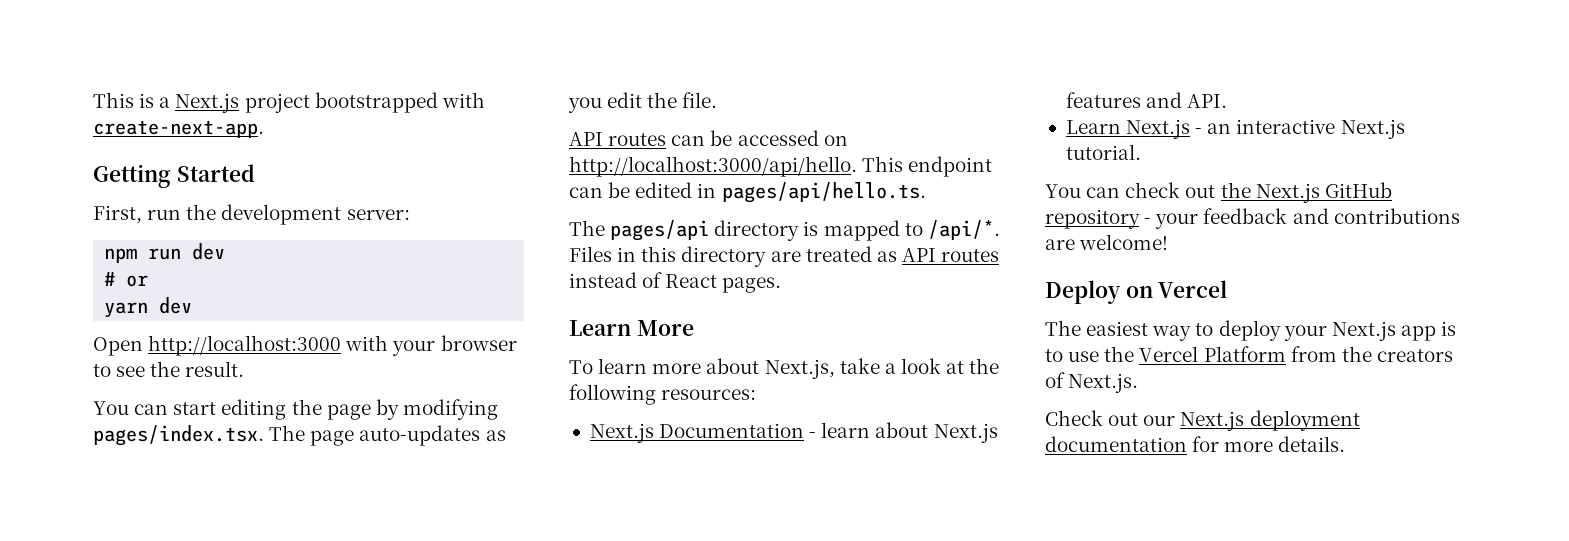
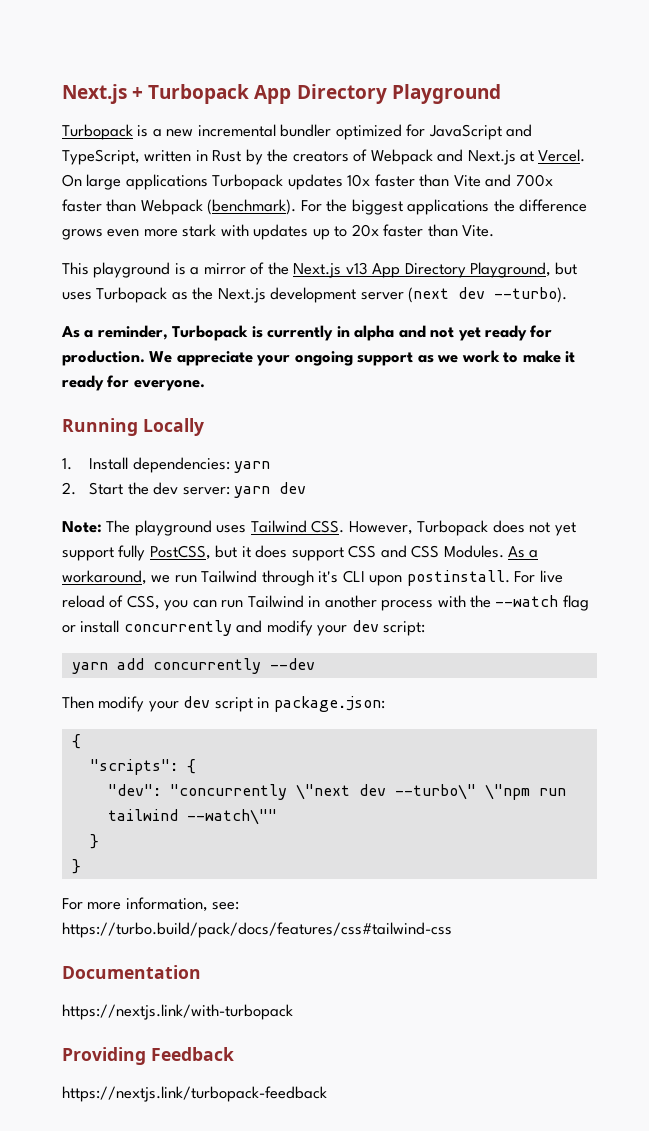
[93,92,485,113] [93,120,264,138] [93,164,255,188] [93,204,410,225] [104,243,226,263] [104,272,149,287] [104,297,193,318] [93,335,517,356] [93,361,245,377] [93,399,498,420] [93,425,506,446] [568,92,718,113] [569,130,848,146] [569,156,993,177] [569,182,926,203] [569,220,1000,241] [569,246,1000,267] [569,272,782,293] [569,320,694,336] [569,358,1000,379] [569,384,757,405] [589,422,998,443] [1065,92,1228,108] [1065,119,1405,139] [1065,144,1141,160] [1045,182,1392,203] [1045,208,1460,229] [1045,234,1169,250] [1045,280,1228,304] [1045,320,1457,341] [1045,346,1453,362] [1045,372,1139,393] [1045,410,1360,431] [1045,436,1346,452] This is a Next.js project bootstrapped with create-next-app. // Getting Started // First, run the development server: // npm run dev // # or // yarn dev // Open http://localhost:3000 with your browser to see the result. // You can start editing the page by modifying pages/index.tsx. The page auto-updates as you edit the file. // API routes can be accessed on http://localhost:3000/api/hello. This endpoint can be edited in pages/api/hello.ts. // The pages/api directory is mapped to /api/*. Files in this directory are treated as API routes instead of React pages. // Learn More // To learn more about Next.js, take a look at the following resources: // Next.js Documentation - learn about Next.js features and API. // Learn Next.js - an interactive Next.js tutorial. // You can check out the Next.js GitHub repository - your feedback and contributions are welcome! // Deploy on Vercel // The easiest way to deploy your Next.js app is to use the Vercel Platform from the creators of Next.js. // Check out our Next.js deployment documentation for more details. -> [62,84,501,104] [62,124,533,140] [62,149,586,165] [62,174,553,190] [62,199,588,215] [62,224,495,240] [62,262,578,278] [62,287,568,303] [61,325,553,341] [62,350,576,366] [62,375,205,391] [62,418,204,436] [62,457,271,473] [62,482,307,498] [62,520,576,536] [62,545,539,561] [62,570,563,586] [62,595,589,611] [62,620,426,636] [71,658,315,674] [62,696,385,712] [71,734,81,749] [89,759,196,775] [107,784,566,800] [107,809,277,825] [89,834,99,849] [71,859,81,874] [62,897,240,912] [62,922,452,938] [62,965,201,979] [62,1004,293,1020] [62,1047,234,1065] [62,1086,327,1102] Next.js + Turbopack App Directory Playground // Turbopack is a new incremental bundler optimized for JavaScript and TypeScript, written in Rust by the creators of Webpack and Next.js at Vercel. On large applications Turbopack updates 10x faster than Vite and 700x faster than Webpack (benchmark). For the biggest applications the difference grows even more stark with updates up to 20x faster than Vite. // This playground is a mirror of the Next.js v13 App Directory Playground, but uses Turbopack as the Next.js development server (next dev --turbo). // As a reminder, Turbopack is currently in alpha and not yet ready for production. We appreciate your ongoing support as we work to make it ready for everyone. // Running Locally // 1. Install dependencies: yarn // 2. Start the dev server: yarn dev // Note: The playground uses Tailwind CSS. However, Turbopack does not yet support fully PostCSS, but it does support CSS and CSS Modules. As a workaround, we run Tailwind through it's CLI upon postinstall. For live reload of CSS, you can run Tailwind in another process with the --watch flag or install concurrently and modify your dev script: // yarn add concurrently --dev // Then modify your dev script in package.json: // { // "scripts": { // "dev": "concurrently \"next dev --turbo\" \"npm run tailwind --watch\"" // } // } // For more information, see: https://turbo.build/pack/docs/features/css#tailwind-css // Documentation // https://nextjs.link/with-turbopack // Providing Feedback // https://nextjs.link/turbopack-feedback

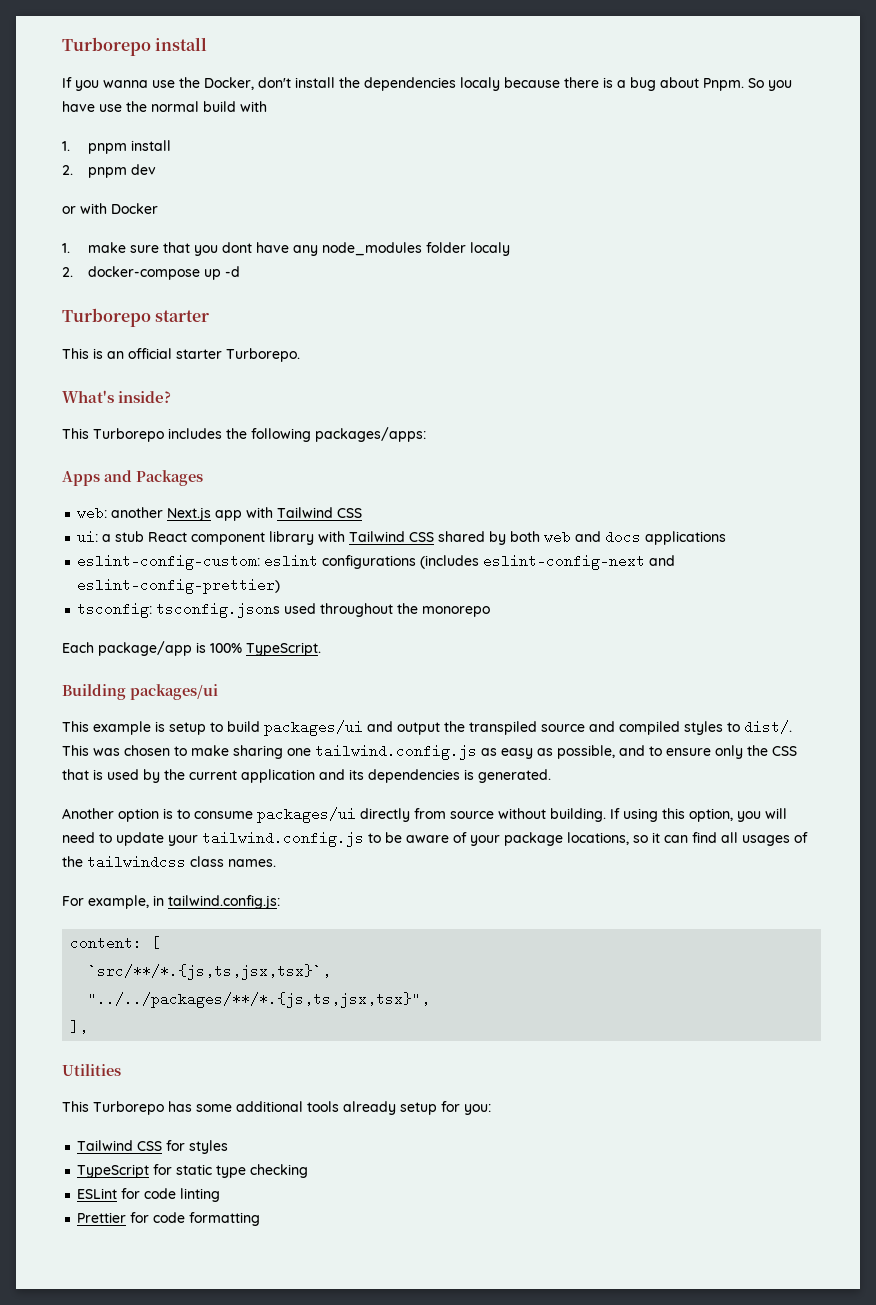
[62,84,501,104] [62,124,533,140] [62,149,586,165] [62,174,553,190] [62,199,588,215] [62,224,495,240] [62,262,578,278] [62,287,568,303] [61,325,553,341] [62,350,576,366] [62,375,205,391] [62,418,204,436] [62,457,271,473] [62,482,307,498] [62,520,576,536] [62,545,539,561] [62,570,563,586] [62,595,589,611] [62,620,426,636] [71,658,315,674] [62,696,385,712] [71,734,81,749] [89,759,196,775] [107,784,566,800] [107,809,277,825] [89,834,99,849] [71,859,81,874] [62,897,240,912] [62,922,452,938] [62,965,201,979] [62,1004,293,1020] [62,1047,234,1065] [62,1086,327,1102] Next.js + Turbopack App Directory Playground // Turbopack is a new incremental bundler optimized for JavaScript and TypeScript, written in Rust by the creators of Webpack and Next.js at Vercel. On large applications Turbopack updates 10x faster than Vite and 700x faster than Webpack (benchmark). For the biggest applications the difference grows even more stark with updates up to 20x faster than Vite. // This playground is a mirror of the Next.js v13 App Directory Playground, but uses Turbopack as the Next.js development server (next dev --turbo). // As a reminder, Turbopack is currently in alpha and not yet ready for production. We appreciate your ongoing support as we work to make it ready for everyone. // Running Locally // 1. Install dependencies: yarn // 2. Start the dev server: yarn dev // Note: The playground uses Tailwind CSS. However, Turbopack does not yet support fully PostCSS, but it does support CSS and CSS Modules. As a workaround, we run Tailwind through it's CLI upon postinstall. For live reload of CSS, you can run Tailwind in another process with the --watch flag or install concurrently and modify your dev script: // yarn add concurrently --dev // Then modify your dev script in package.json: // { // "scripts": { // "dev": "concurrently \"next dev --turbo\" \"npm run tailwind --watch\"" // } // } // For more information, see: https://turbo.build/pack/docs/features/css#tailwind-css // Documentation // https://nextjs.link/with-turbopack // Providing Feedback // https://nextjs.link/turbopack-feedback -> [62,37,208,56] [62,77,792,91] [62,101,267,112] [62,140,171,154] [62,164,156,178] [62,203,158,214] [62,242,510,256] [62,266,240,280] [62,308,210,327] [62,348,300,362] [62,390,172,403] [62,427,426,442] [62,470,203,486] [77,506,363,521] [77,530,727,545] [77,554,676,570] [77,578,281,594] [77,602,491,618] [62,641,321,656] [62,684,218,700] [62,720,792,736] [62,744,797,760] [62,769,551,783] [62,807,787,823] [62,831,808,847] [62,855,276,869] [62,895,280,909] [70,936,161,950] [88,964,332,980] [88,992,431,1008] [70,1020,89,1034] [62,1064,121,1076] [62,1101,491,1115] [77,1140,229,1154] [77,1164,309,1178] [77,1188,221,1202] [77,1212,261,1226] Turborepo install // If you wanna use the Docker, don't install the dependencies localy because there is a bug about Pnpm. So you have use the normal build with // 1. pnpm install // 2. pnpm dev // or with Docker // 1. make sure that you dont have any node_modules folder localy // 2. docker-compose up -d // Turborepo starter // This is an official starter Turborepo. // What's inside? // This Turborepo includes the following packages/apps: // Apps and Packages // web: another Next.js app with Tailwind CSS // ui: a stub React component library with Tailwind CSS shared by both web and docs applications // eslint-config-custom: eslint configurations (includes eslint-config-next and eslint-config-prettier) // tsconfig: tsconfig.jsons used throughout the monorepo // Each package/app is 100% TypeScript. // Building packages/ui // This example is setup to build packages/ui and output the transpiled source and compiled styles to dist/. This was chosen to make sharing one tailwind.config.js as easy as possible, and to ensure only the CSS that is used by the current application and its dependencies is generated. // Another option is to consume packages/ui directly from source without building. If using this option, you will need to update your tailwind.config.js to be aware of your package locations, so it can find all usages of the tailwindcss class names. // For example, in tailwind.config.js: // content: [ // `src/**/*.{js,ts,jsx,tsx}`, // "../../packages/**/*.{js,ts,jsx,tsx}", // ], // Utilities // This Turborepo has some additional tools already setup for you: // Tailwind CSS for styles // TypeScript for static type checking // ESLint for code linting // Prettier for code formatting

